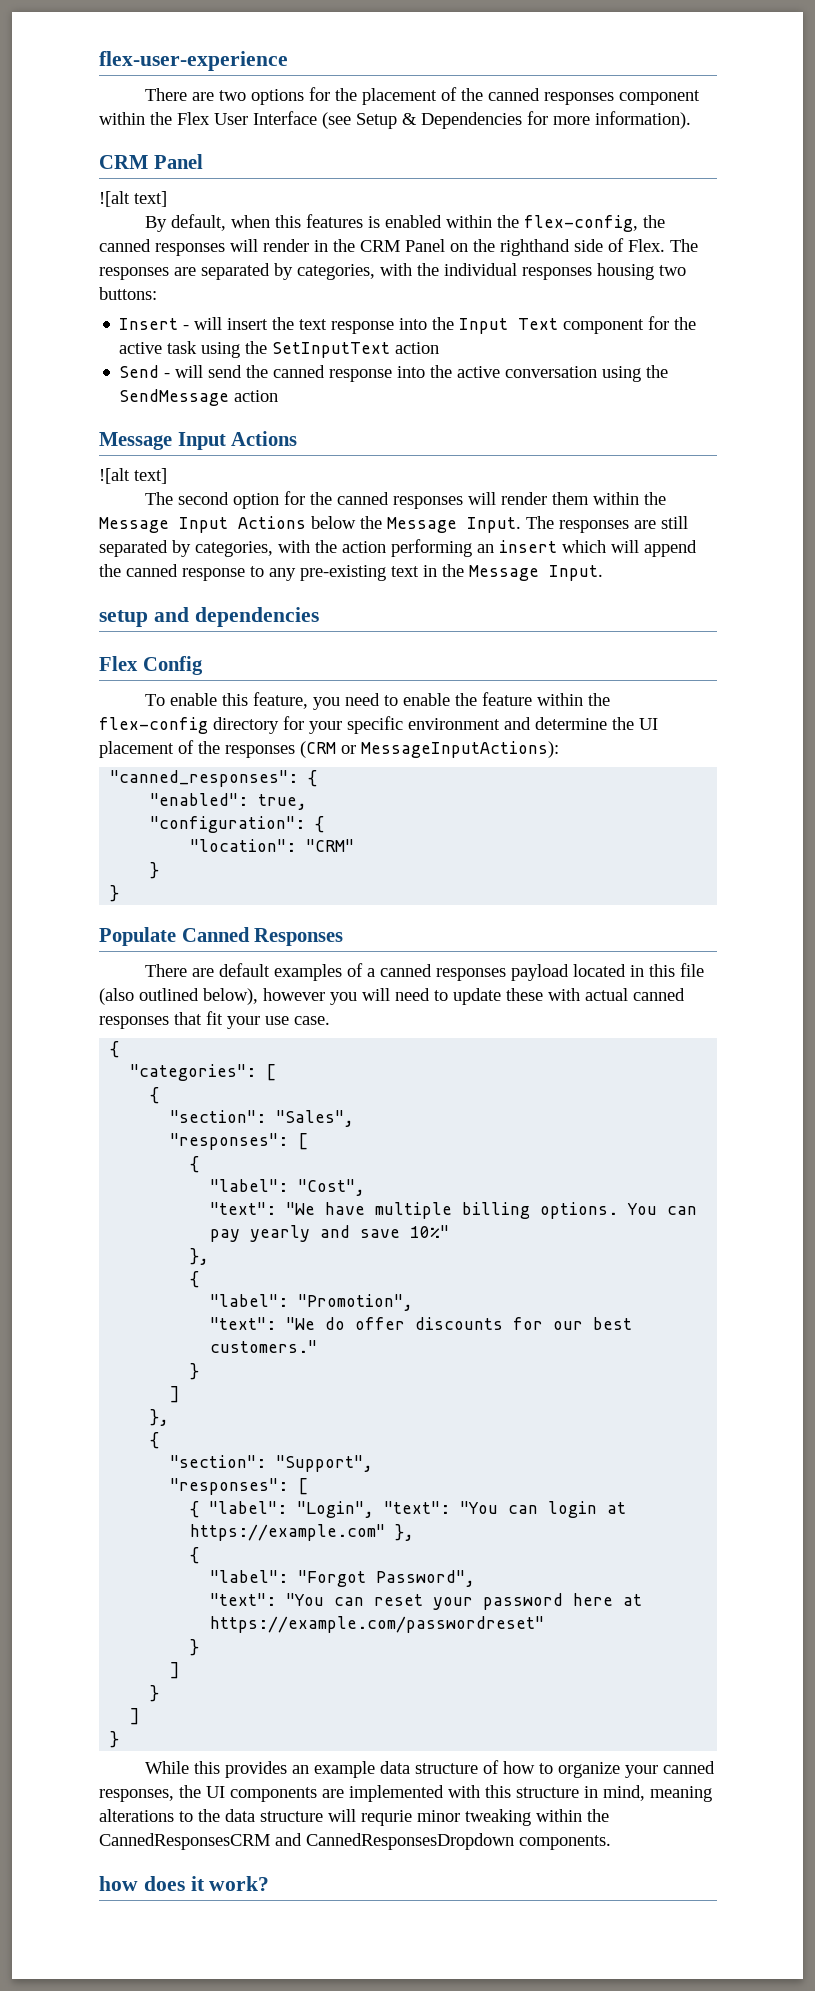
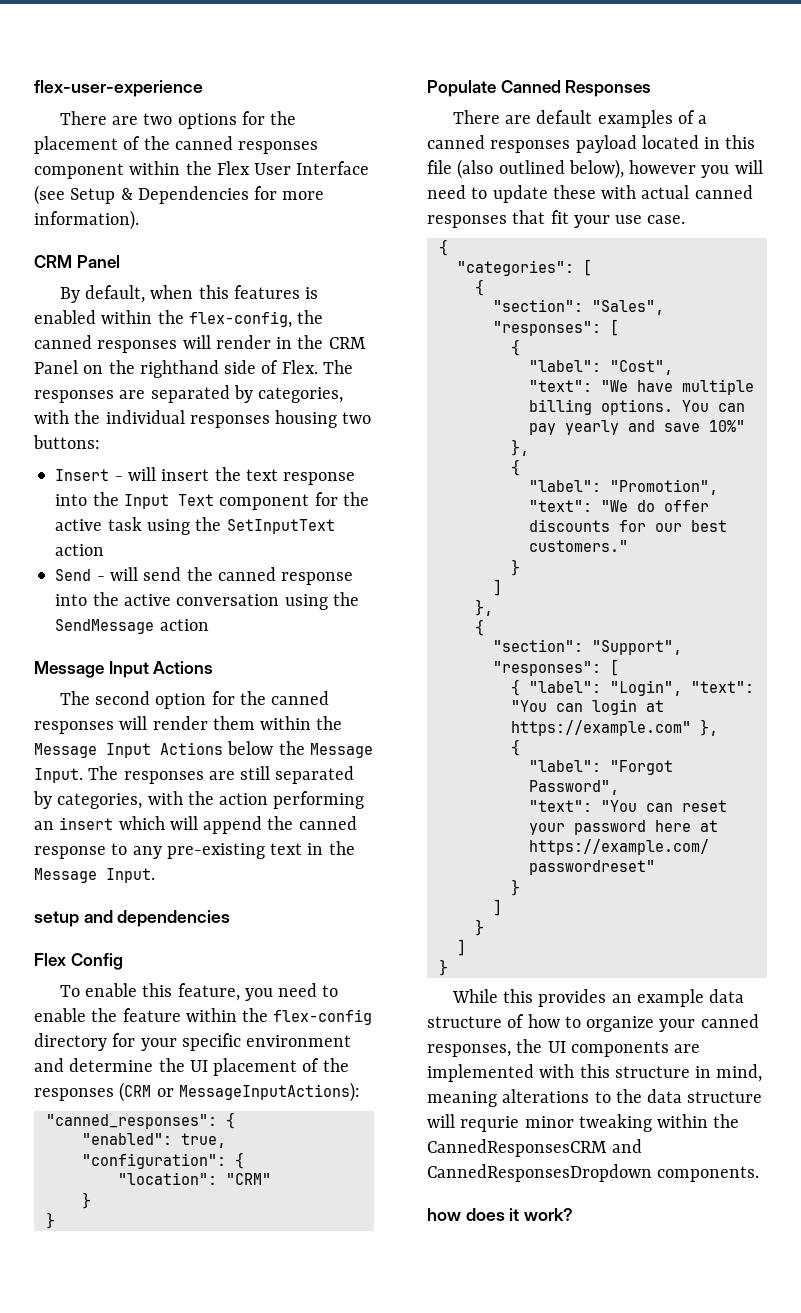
[99,191,167,207] // ![alt text] -> (120, 261) none
[99,468,167,484] // ![alt text] -> (214, 667) none

